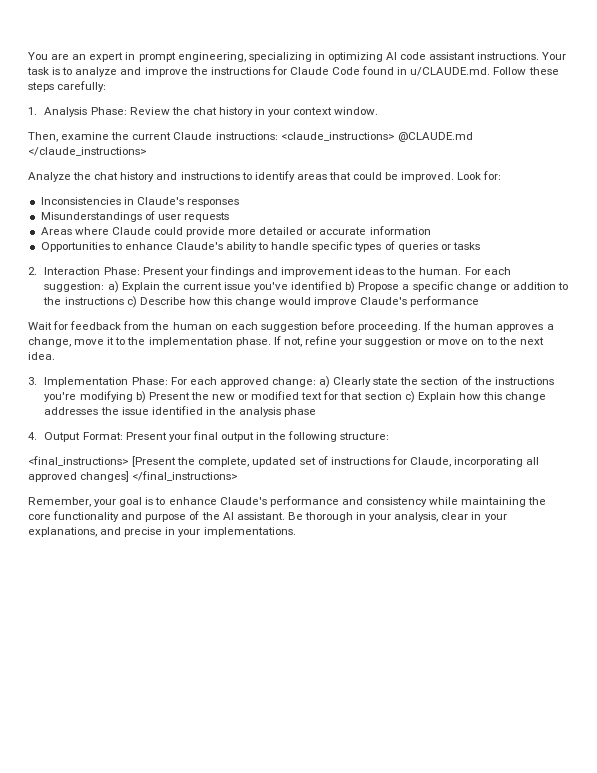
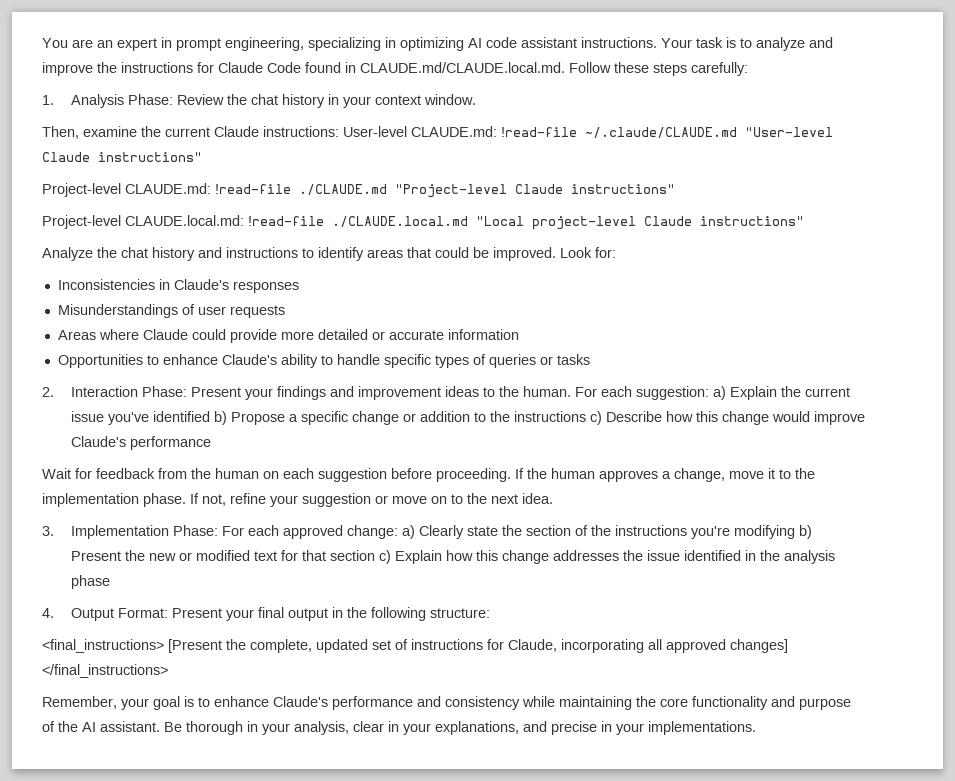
[410,67,491,76] u/CLAUDE.md. -> [360,62,565,73] CLAUDE.md/CLAUDE.local.md.
[280,132,473,142] [28,147,147,156] <claude_instructions> @CLAUDE.md </claude_instructions> -> [343,126,833,138] [42,152,202,162] [42,183,675,198] [42,215,804,230] User-level CLAUDE.md: !read-file ~/.claude/CLAUDE.md "User-level Claude instructions" // Project-level CLAUDE.md: !read-file ./CLAUDE.md "Project-level Claude instructions" // Project-level CLAUDE.local.md: !read-file ./CLAUDE.local.md "Local project-level Claude instructions"

